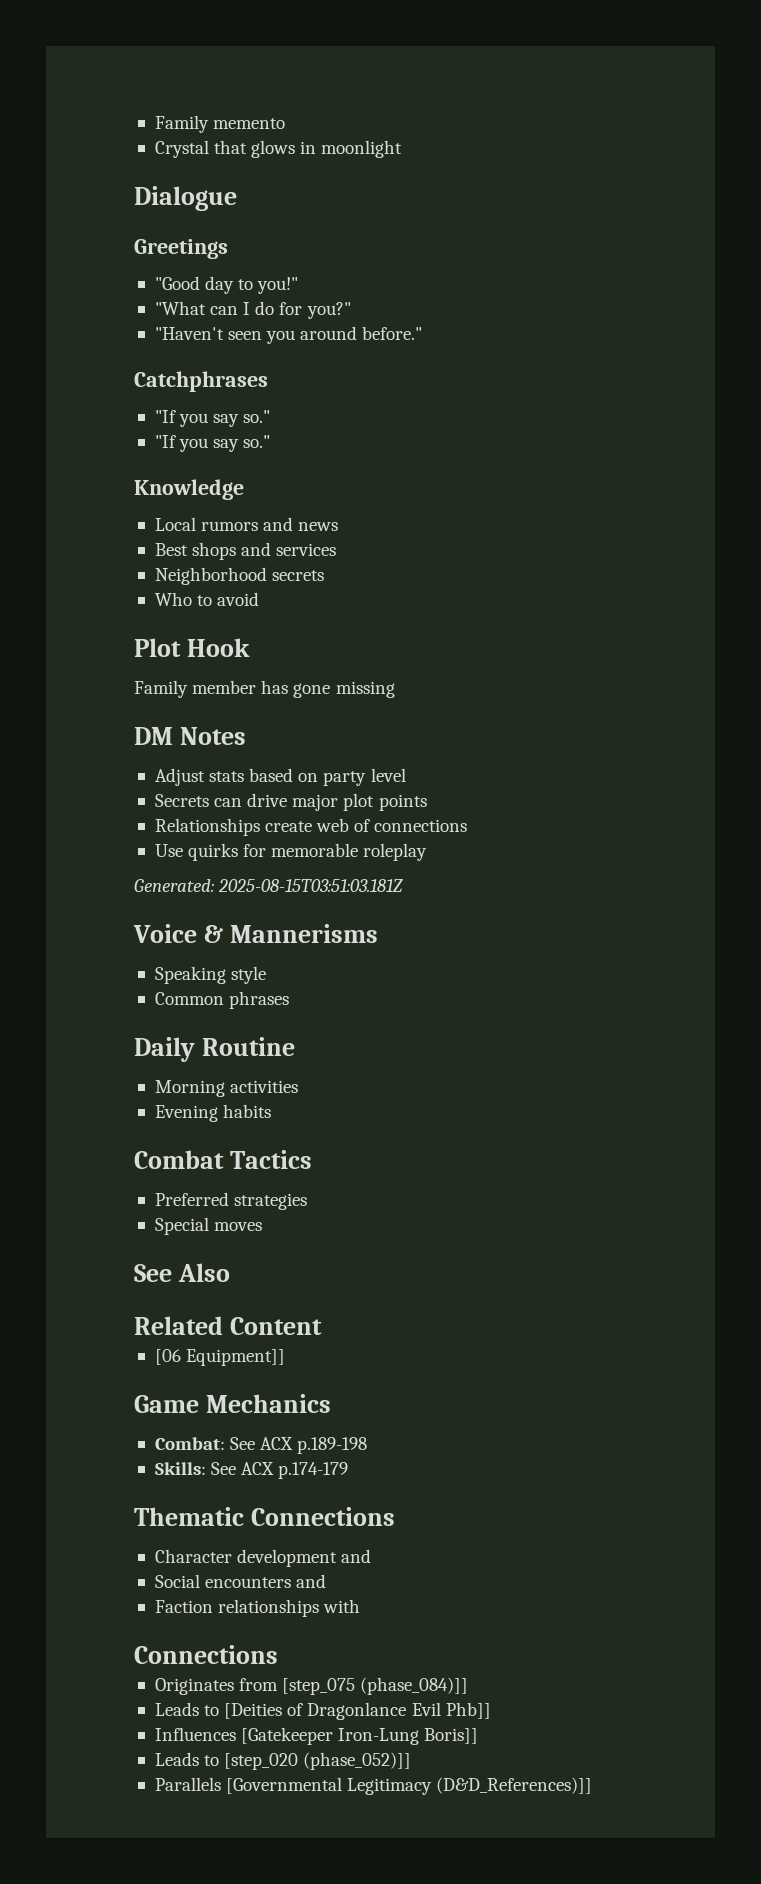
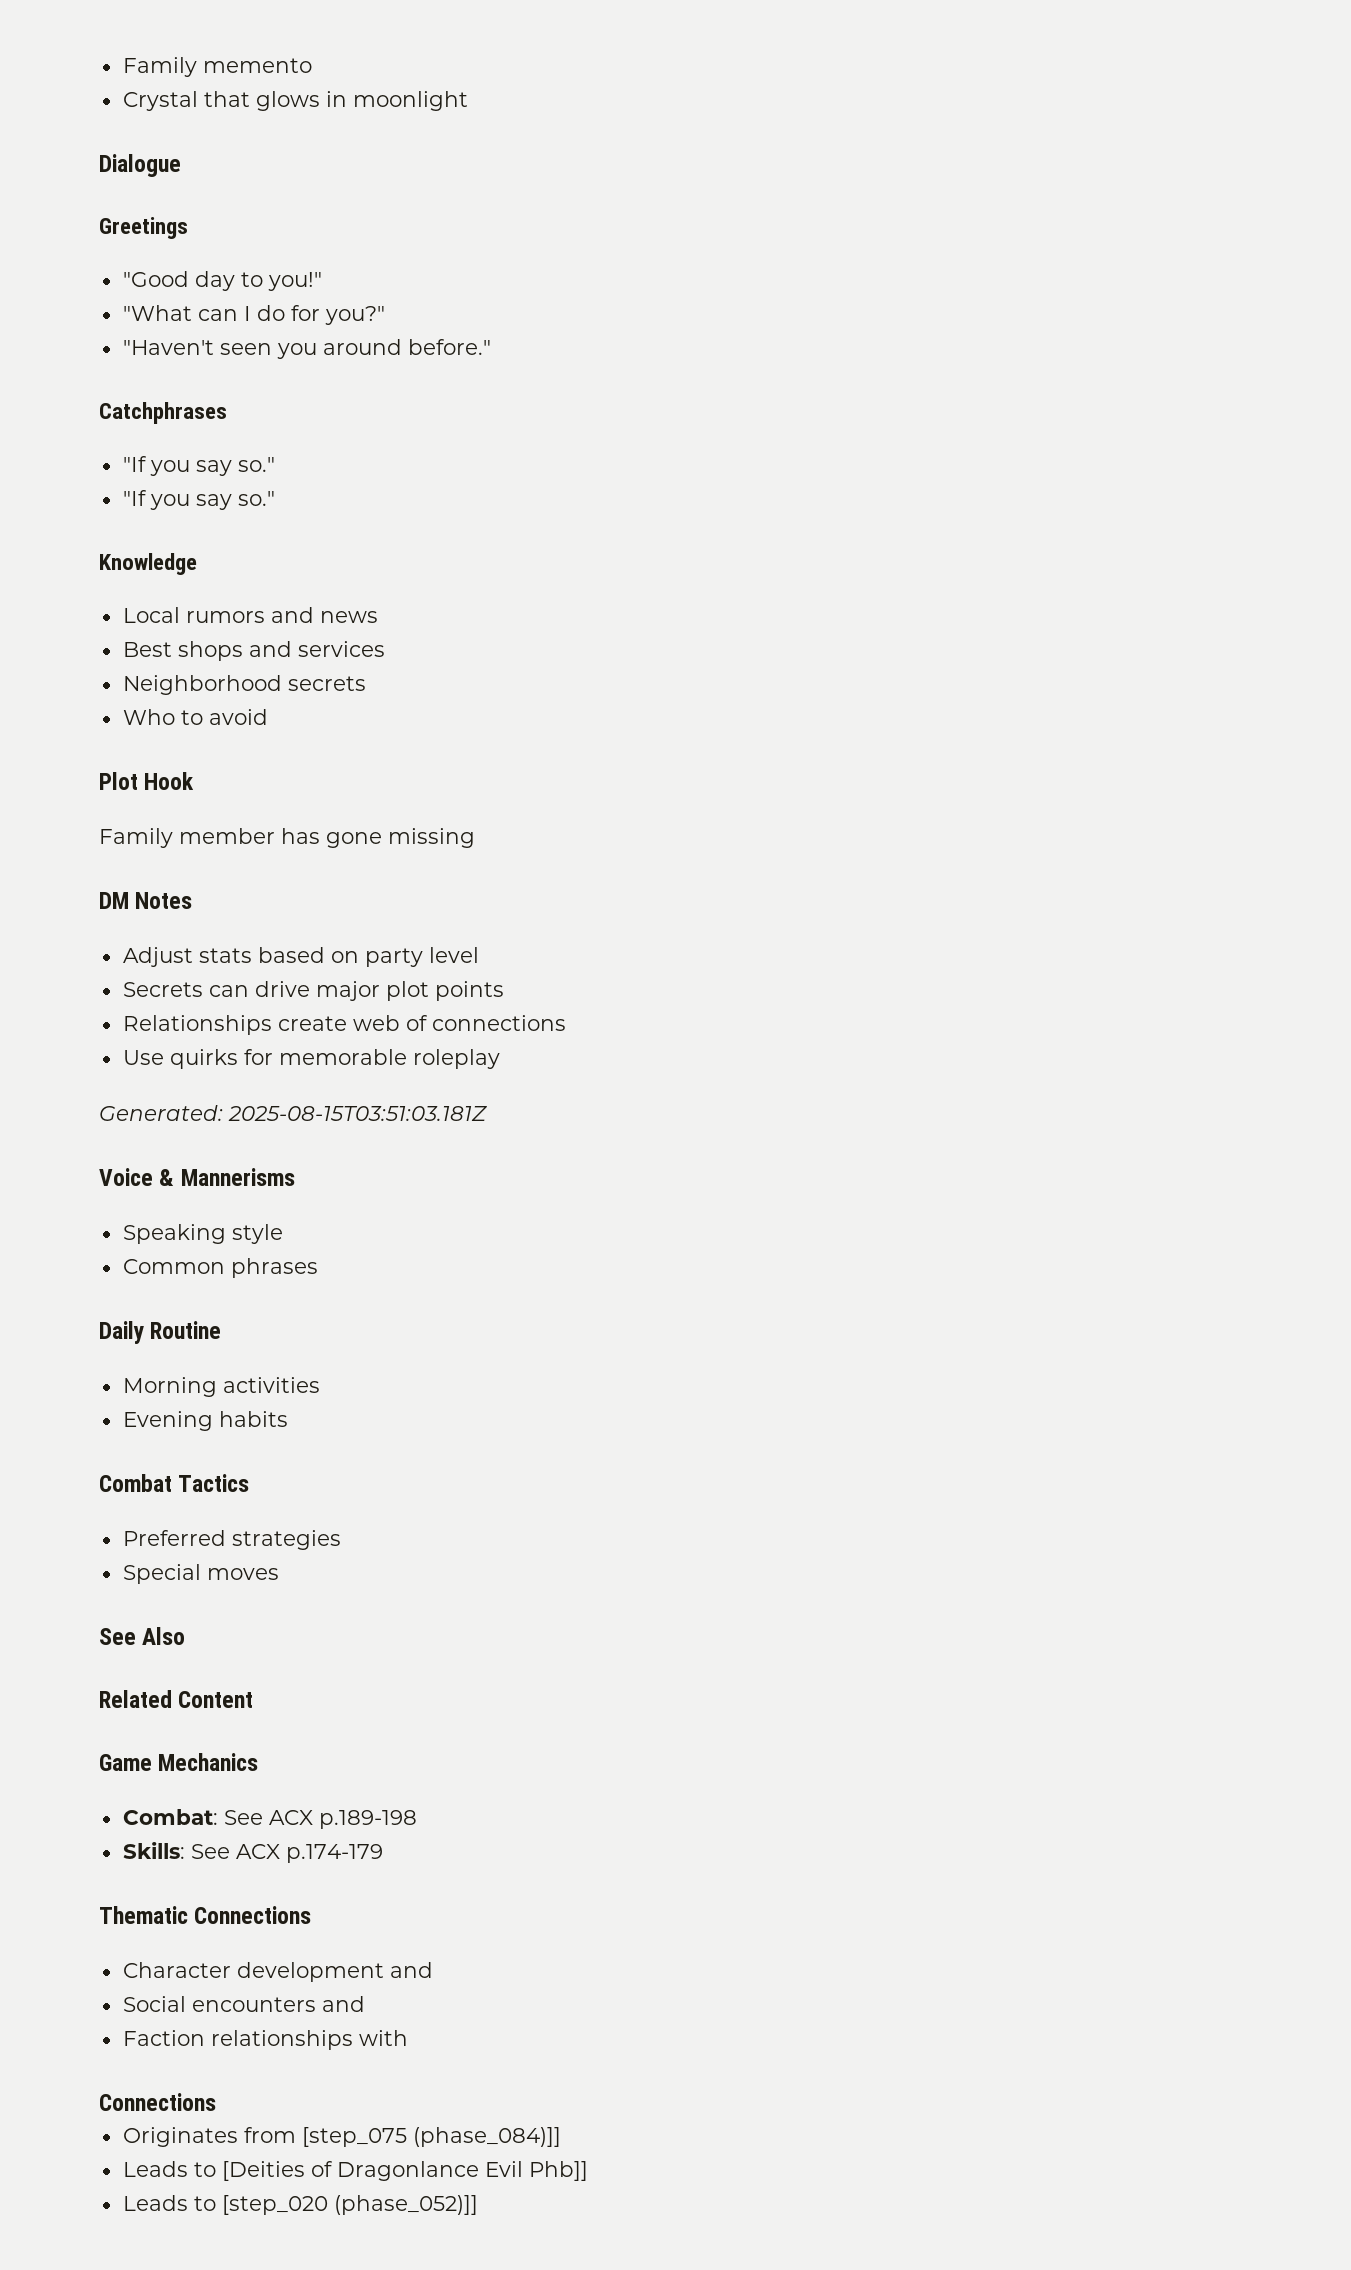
[154,1349,286,1366] // [06 Equipment]] -> (254, 1699) none
[154,1727,479,1745] // Influences [Gatekeeper Iron-Lung Boris]] -> (588, 2171) none
[154,1777,593,1795] // Parallels [Governmental Legitimacy (D&D_References)]] -> (478, 2205) none

